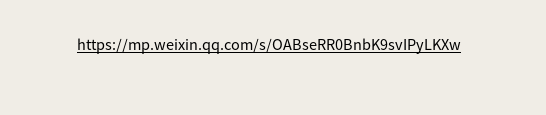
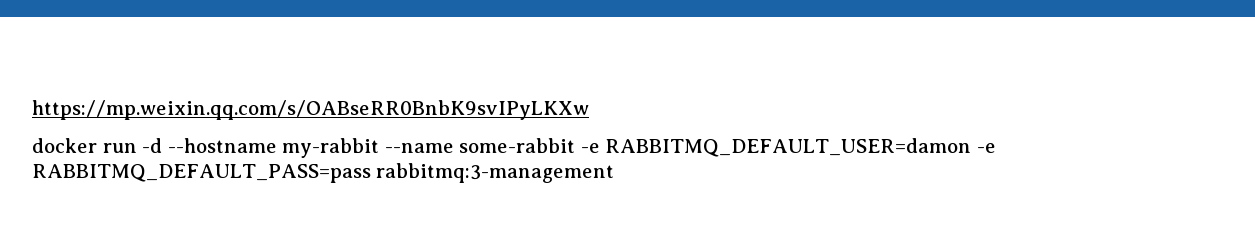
(461, 46) none -> [32,138,996,158] [32,163,615,183] // docker run -d --hostname my-rabbit --name some-rabbit -e RABBITMQ_DEFAULT_USER=damon -e RABBITMQ_DEFAULT_PASS=pass rabbitmq:3-management

